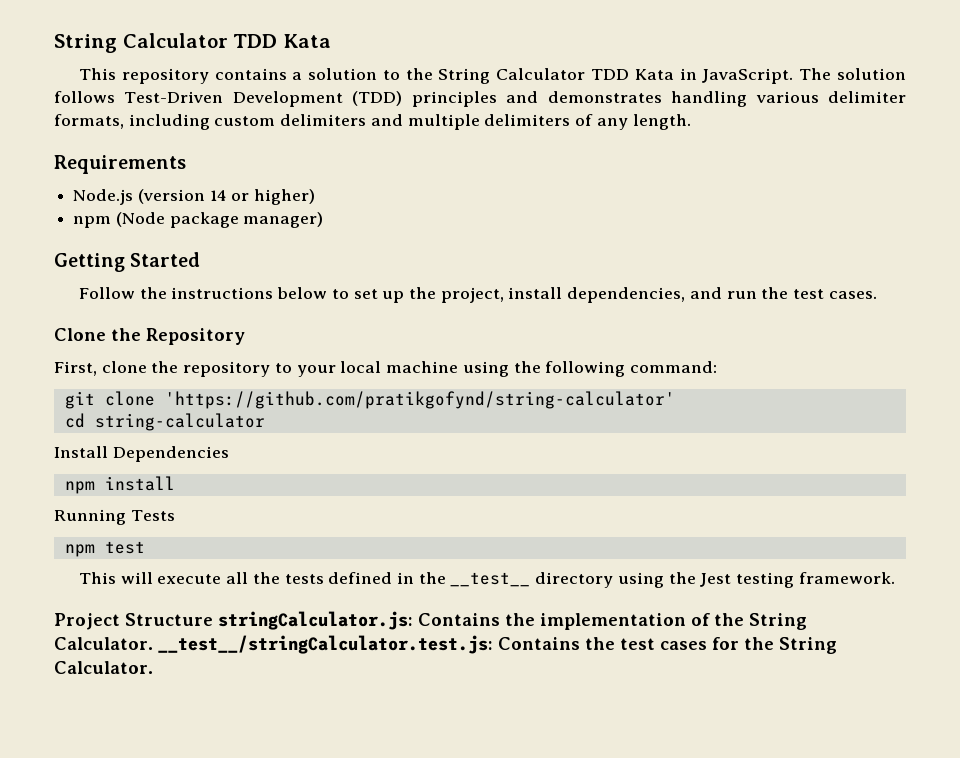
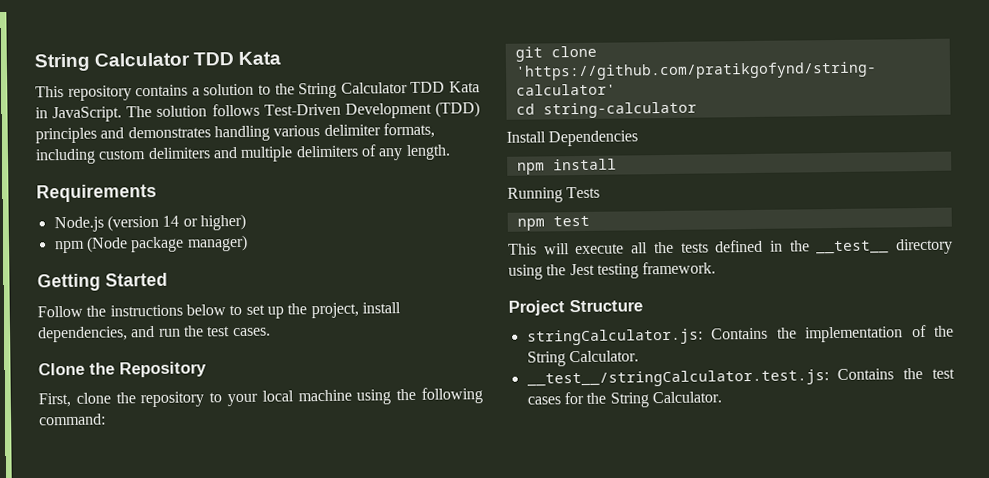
(213, 619) none -> (643, 306) //
(153, 643) none -> (639, 356) //

